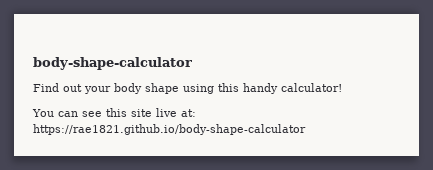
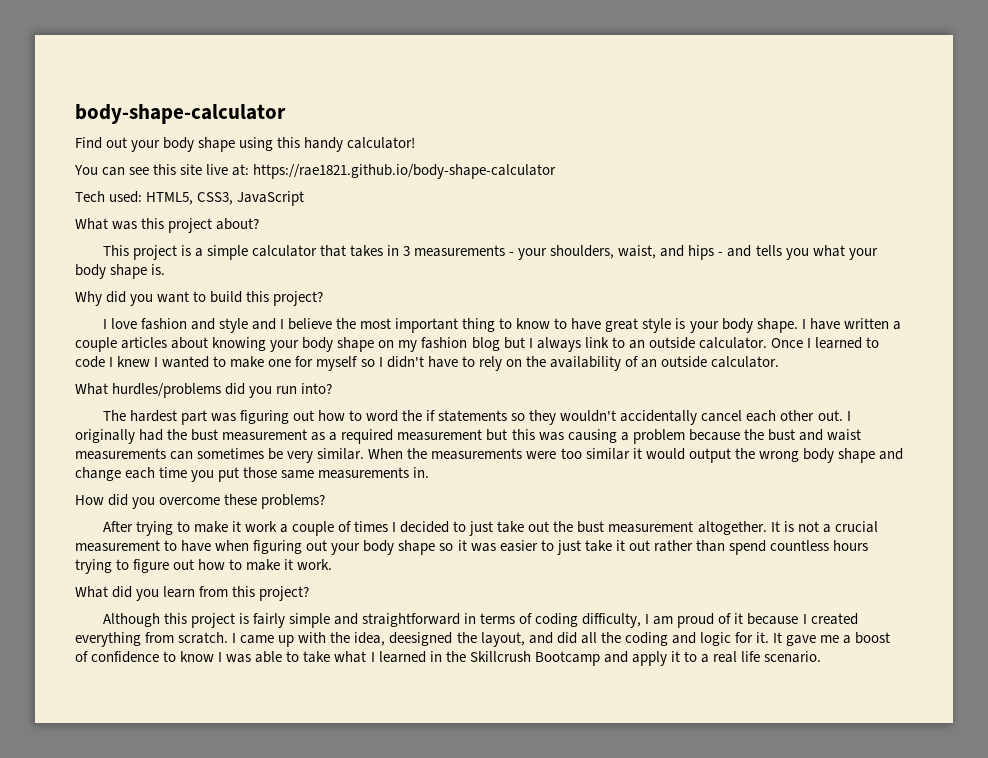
(306, 129) none -> [75,191,305,206] [75,218,260,233] [102,245,878,260] [75,264,166,279] [75,291,324,306] [102,318,901,333] [75,337,880,352] [75,356,780,371] [75,383,333,398] [102,410,851,425] [75,429,861,444] [75,448,903,463] [75,467,430,482] [75,494,326,509] [102,521,878,536] [75,540,869,555] [75,559,333,574] [75,586,310,601] [102,613,858,628] [75,632,891,647] [75,651,822,666] // Tech used: HTML5, CSS3, JavaScript // What was this project about? // This project is a simple calculator that takes in 3 measurements - your shoulders, waist, and hips - and tells you what your body shape is. // Why did you want to build this project? // I love fashion and style and I believe the most important thing to know to have great style is your body shape. I have written a couple articles about knowing your body shape on my fashion blog but I always link to an outside calculator. Once I learned to code I knew I wanted to make one for myself so I didn't have to rely on the availability of an outside calculator. // What hurdles/problems did you run into? // The hardest part was figuring out how to word the if statements so they wouldn't accidentally cancel each other out. I originally had the bust measurement as a required measurement but this was causing a problem because the bust and waist measurements can sometimes be very similar. When the measurements were too similar it would output the wrong body shape and change each time you put those same measurements in. // How did you overcome these problems? // After trying to make it work a couple of times I decided to just take out the bust measurement altogether. It is not a crucial measurement to have when figuring out your body shape so it was easier to just take it out rather than spend countless hours trying to figure out how to make it work. // What did you learn from this project? // Although this project is fairly simple and straightforward in terms of coding difficulty, I am proud of it because I created everything from scratch. I came up with the idea, deesigned the layout, and did all the coding and logic for it. It gave me a boost of confidence to know I was able to take what I learned in the Skillcrush Bootcamp and apply it to a real life scenario.

